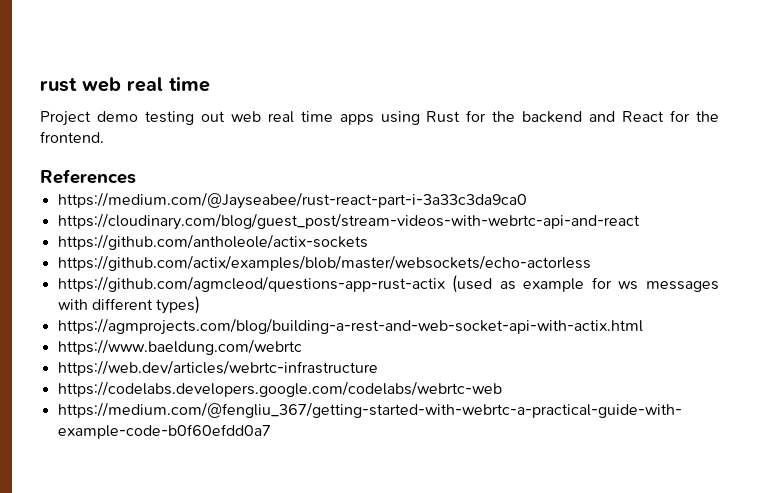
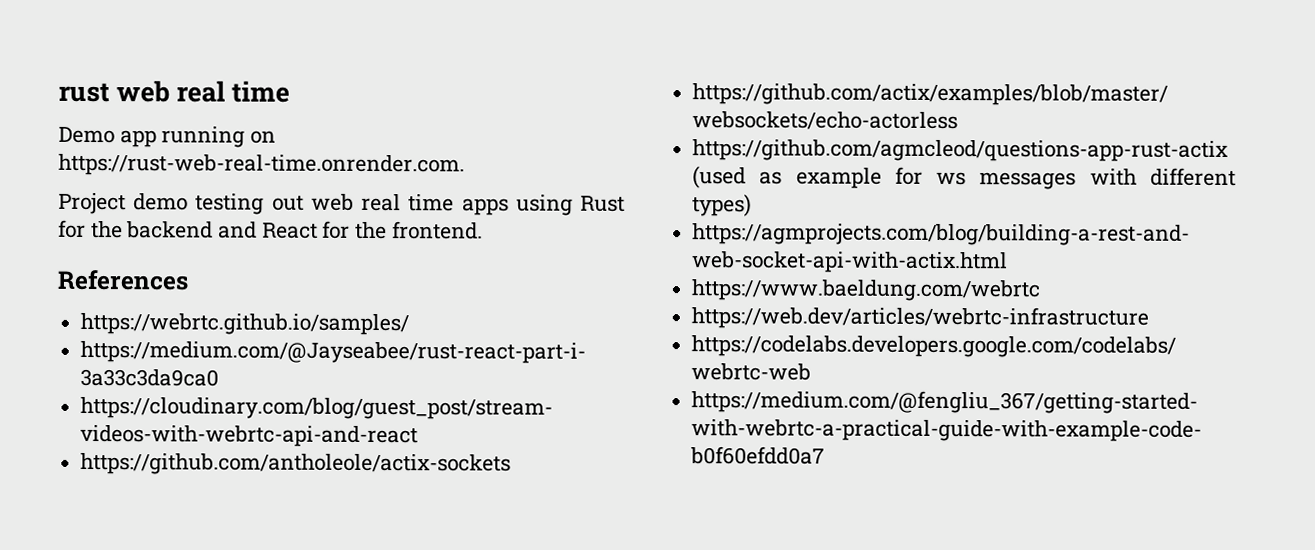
(210, 84) none -> [58,126,277,148] [58,153,465,177] // Demo app running on https://rust-web-real-time.onrender.com.
(136, 176) none -> [80,312,410,336] // https://webrtc.github.io/samples/

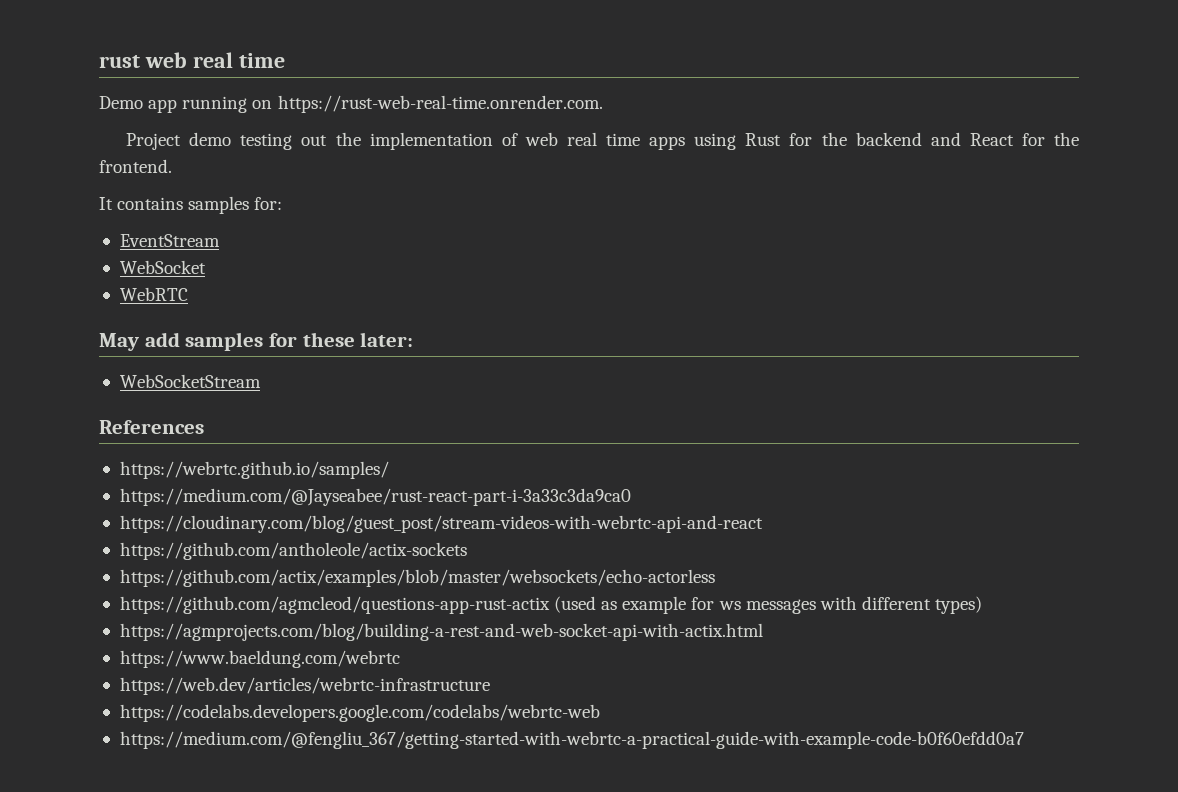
(304, 203) none -> [335,132,518,150] the implementation of
(483, 230) none -> [99,196,283,214] [119,234,220,247] [119,260,206,274] [119,287,188,301] [99,332,414,351] [119,374,261,388] // It contains samples for: // EventStream // WebSocket // WebRTC // May add samples for these later: // WebSocketStream

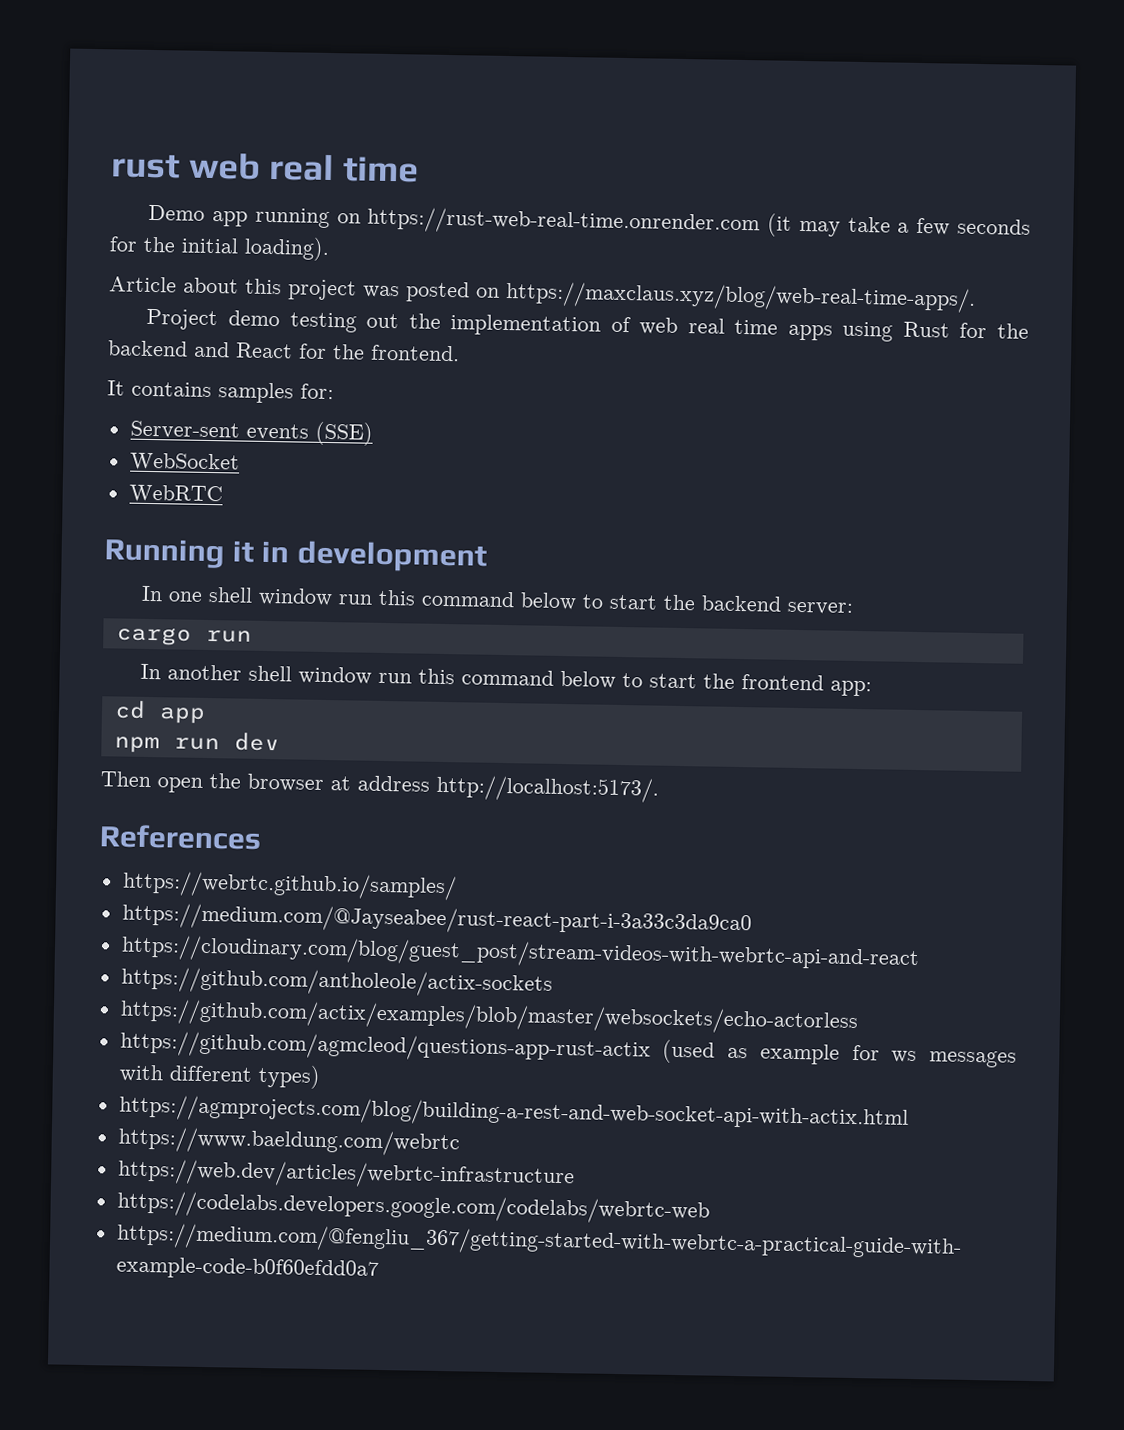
[277,95,603,113] https://rust-web-real-time.onrender.com. -> [367,206,1031,238] [109,236,330,261] [109,276,976,313] https://rust-web-real-time.onrender.com (it may take a few seconds for the initial loading). // Article about this project was posted on https://maxclaus.xyz/blog/web-real-time-apps/.
[119,234,220,247] EventStream -> [129,420,373,446] Server-sent events (SSE)
[99,332,414,351] [119,374,261,388] May add samples for these later: // WebSocketStream -> [104,538,487,573] [141,585,854,615] [115,626,252,646] [140,663,873,697] [113,700,206,724] [113,732,280,754] [100,771,659,803] Running it in development // In one shell window run this command below to start the backend server: // cargo run // In another shell window run this command below to start the frontend app: // cd app // npm run dev // Then open the browser at address http://localhost:5173/.

